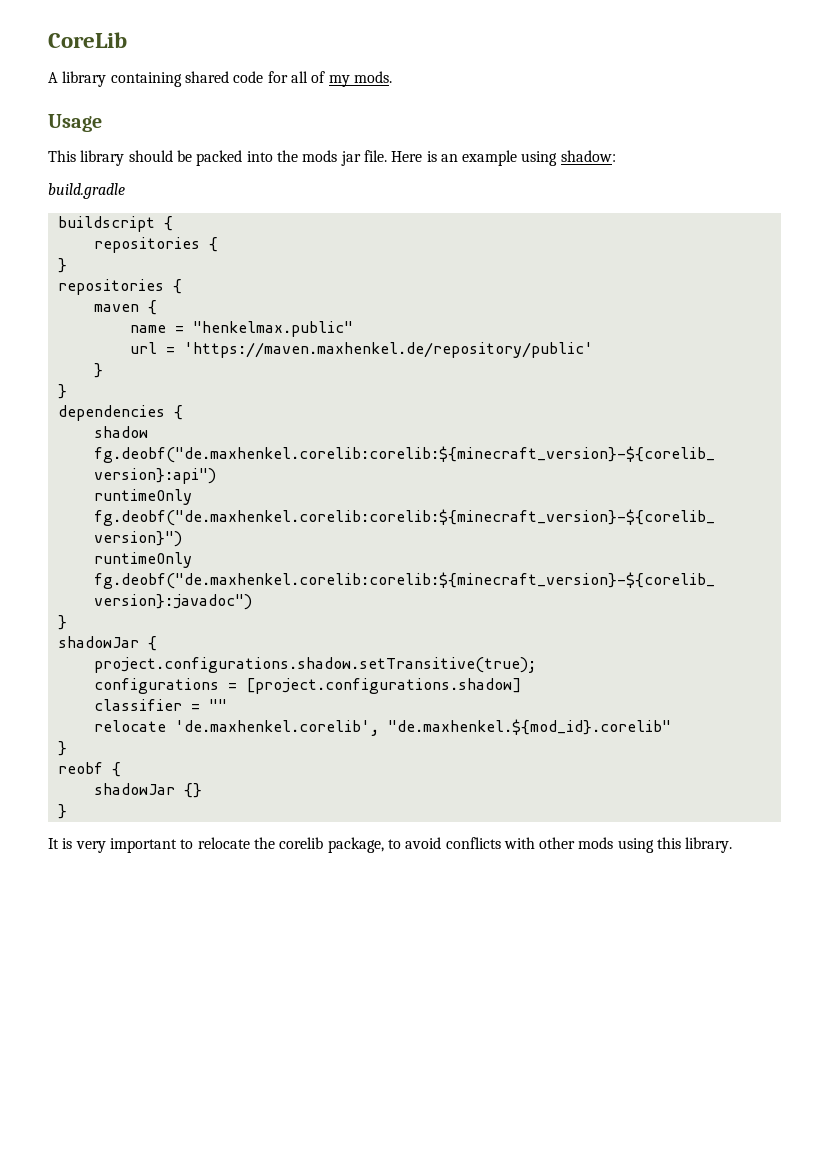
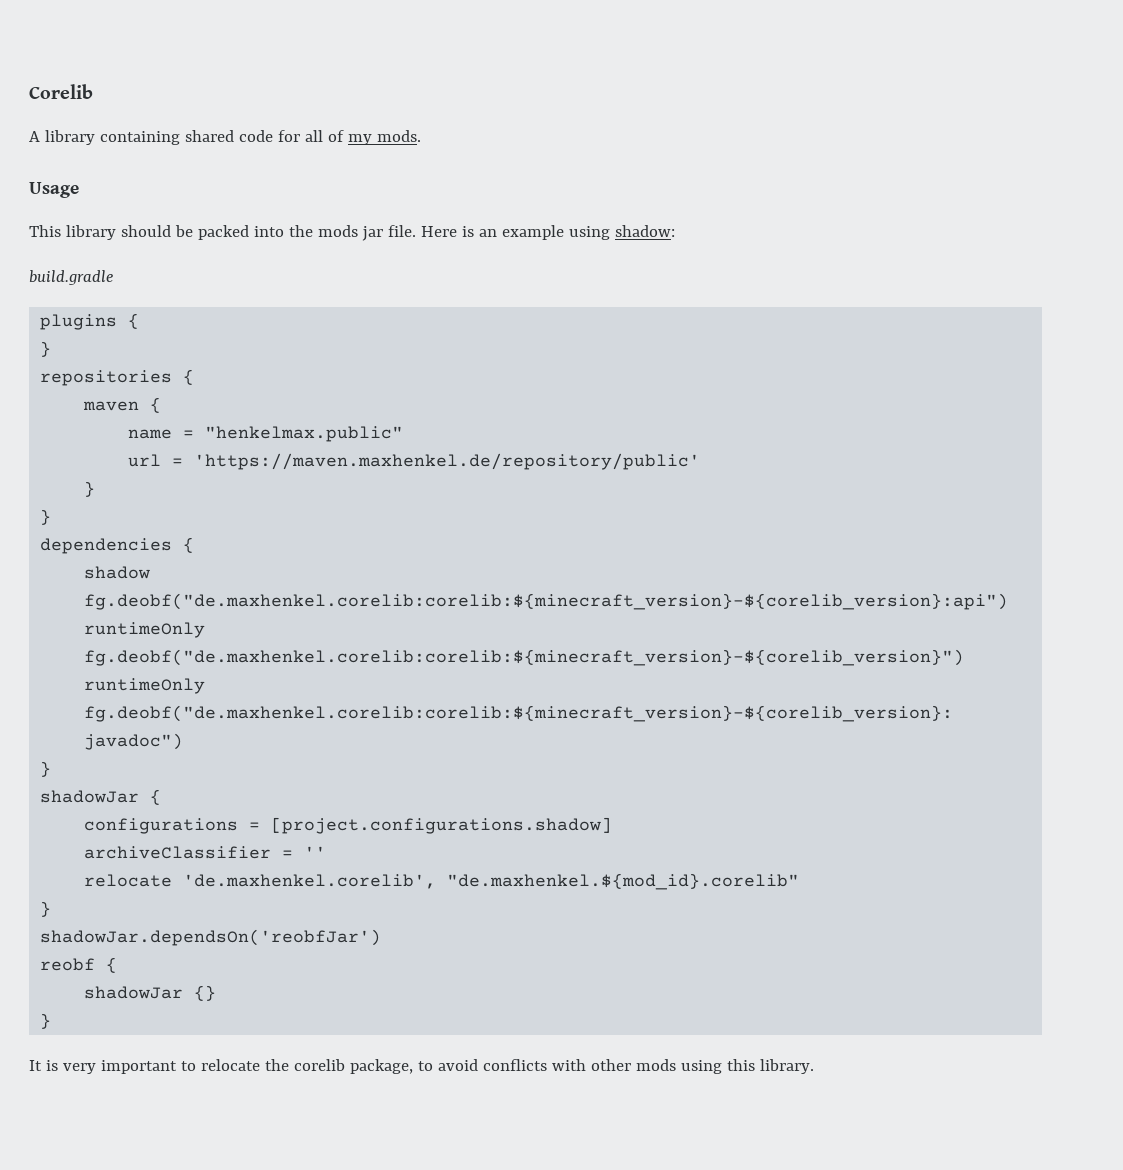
[48,32,127,48] CoreLib -> [29,84,93,99] Corelib
[57,216,173,232] [93,237,200,253] buildscript { // repositories -> [40,314,118,330] plugins
[93,657,536,673] // project.configurations.shadow.setTransitive(true); -> (162, 797) none
[93,699,227,711] classifier = "" -> [84,846,327,859] archiveClassifier = ''
(67, 748) none -> [40,929,382,946] // shadowJar.dependsOn('reobfJar')

